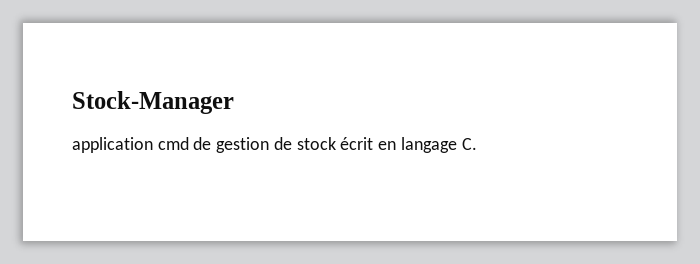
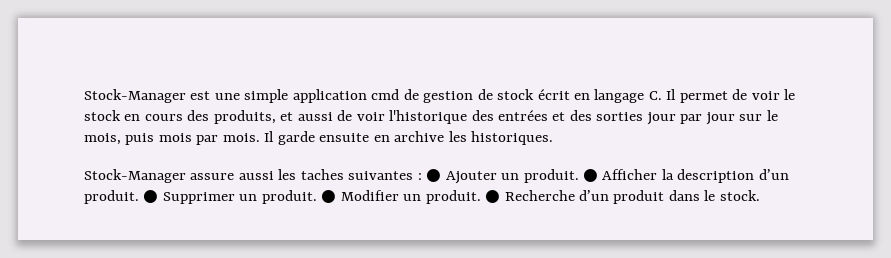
[72,91,234,114] Stock-Manager // -> [84,89,289,103] Stock-Manager est une simple
(477, 144) none -> [666,89,796,103] [84,110,778,125] [84,131,554,145] [84,169,789,184] [84,190,760,204] Il permet de voir le stock en cours des produits, et aussi de voir l'historique des entrées et des sorties jour par jour sur le mois, puis mois par mois. Il garde ensuite en archive les historiques. // Stock-Manager assure aussi les taches suivantes : ● Ajouter un produit. ● Afficher la description d’un produit. ● Supprimer un produit. ● Modifier un produit. ● Recherche d’un produit dans le stock.

